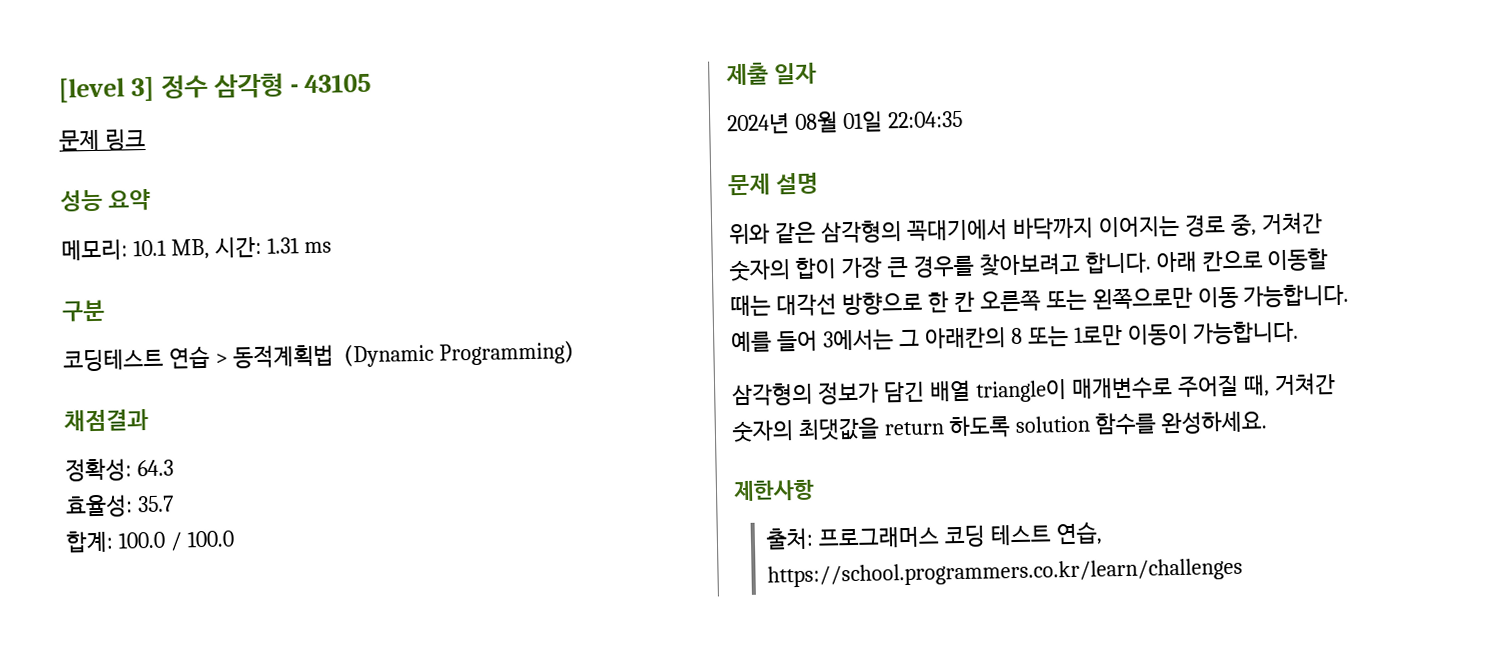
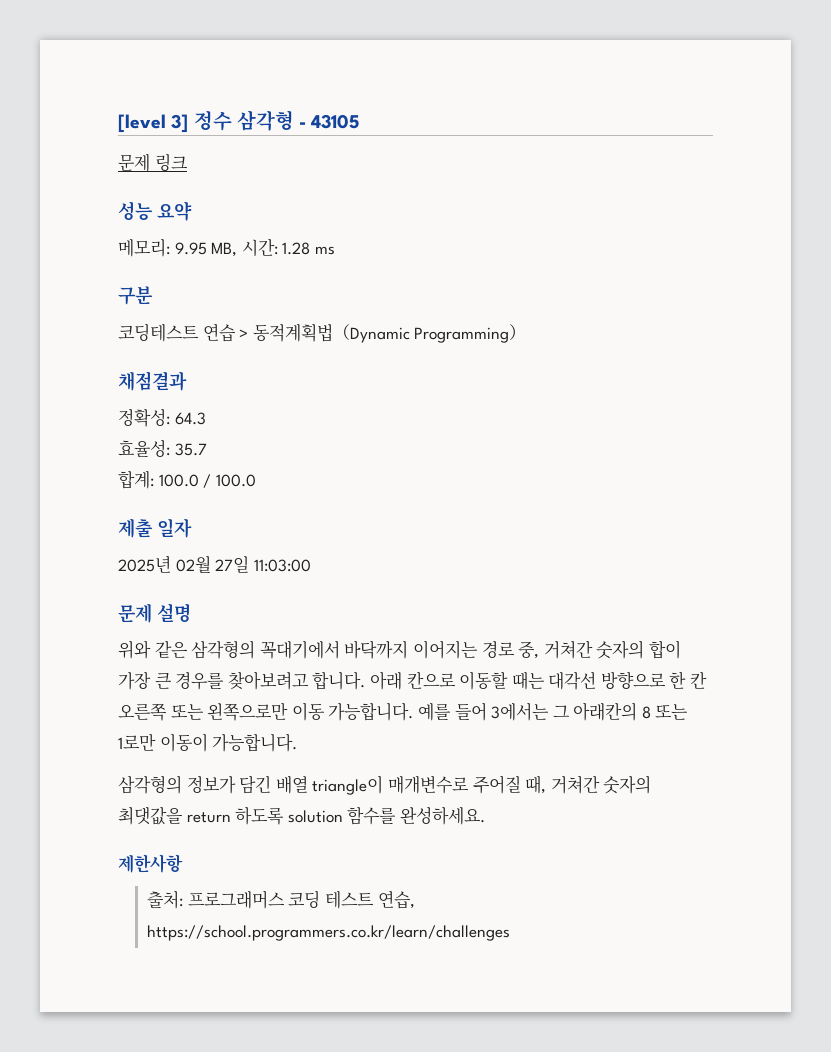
[132,239,167,257] 10.1 -> [174,242,207,255] 9.95
[266,237,300,254] 1.31 -> [282,242,311,255] 1.28
[727,110,963,135] 2024년 08월 01일 22:04:35 -> [118,556,311,573] 2025년 02월 27일 11:03:00

